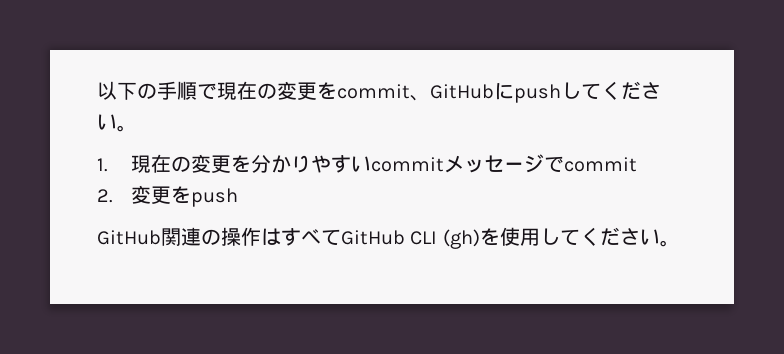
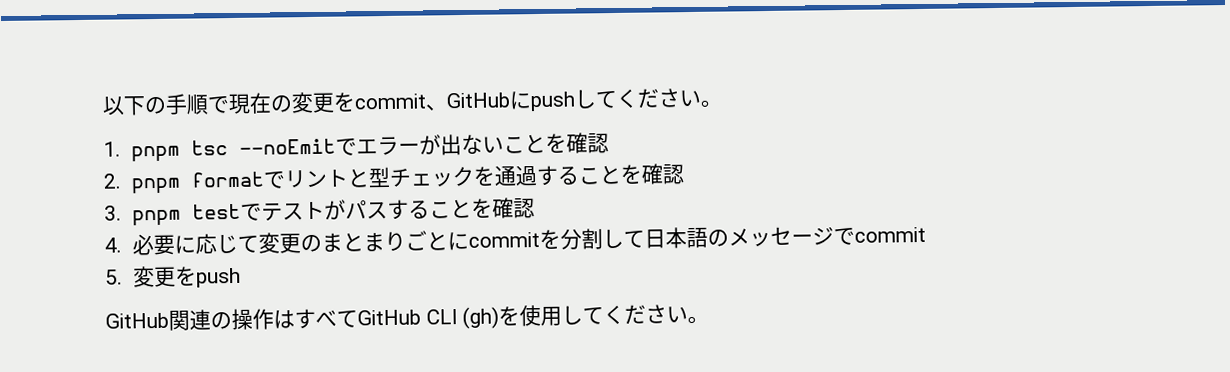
[131,154,445,173] 現在の変更を分かりやすいcommit -> [130,132,609,162] [103,163,684,194] [104,197,535,226] [104,227,729,256] pnpm tsc --noEmitでエラーが出ないことを確認 // 2. pnpm formatでリントと型チェックを通過することを確認 // 3. pnpm testでテストがパスすることを確認 // 4.必要に応じて変更のまとまりごとにcommitを分割して日本語の
[97,189,113,203] 2. -> [105,269,123,285] 5.

